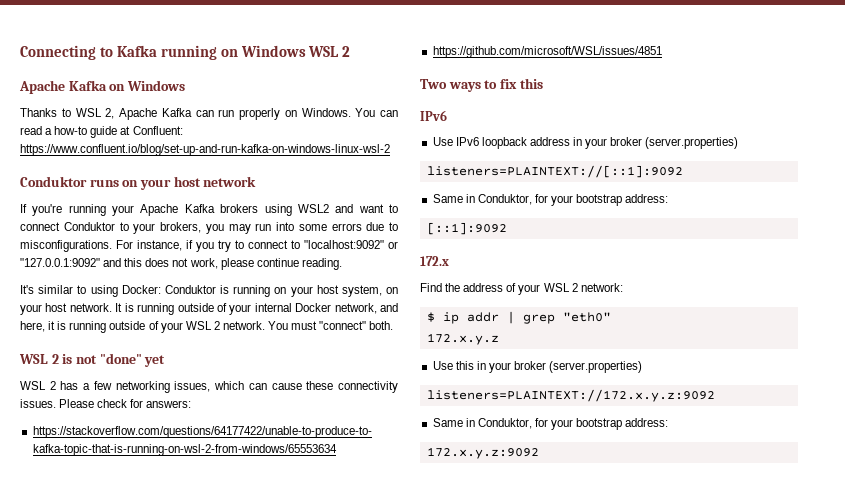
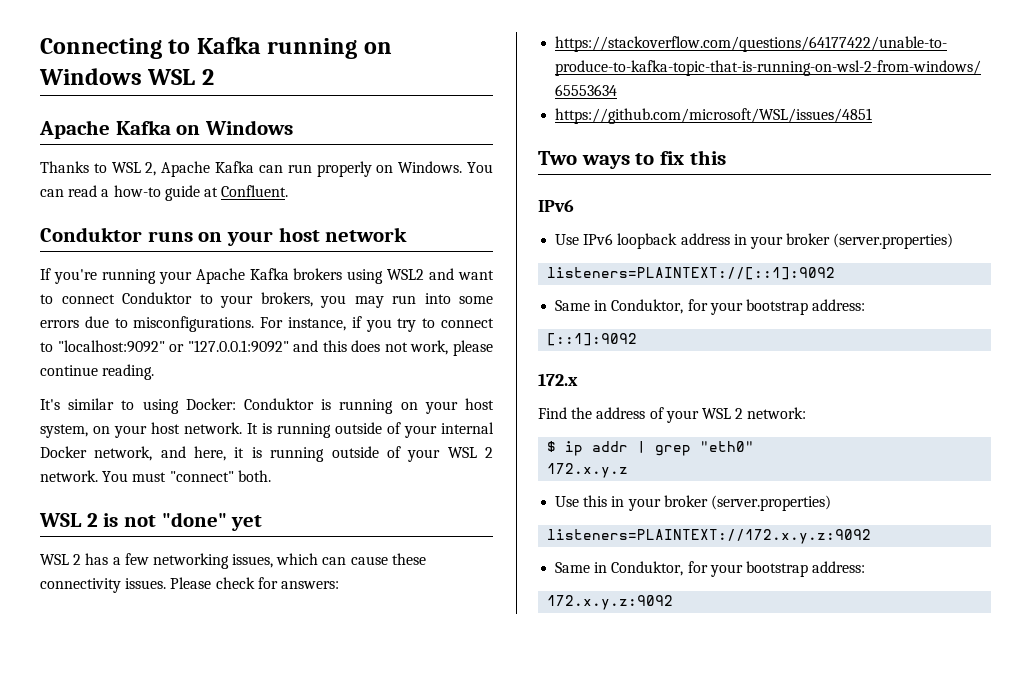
[132,126,183,135] [20,144,390,156] Confluent: https://www.confluent.io/blog/set-up-and-run-kafka-on-windows-linux-wsl-2 -> [221,185,289,197] Confluent.

